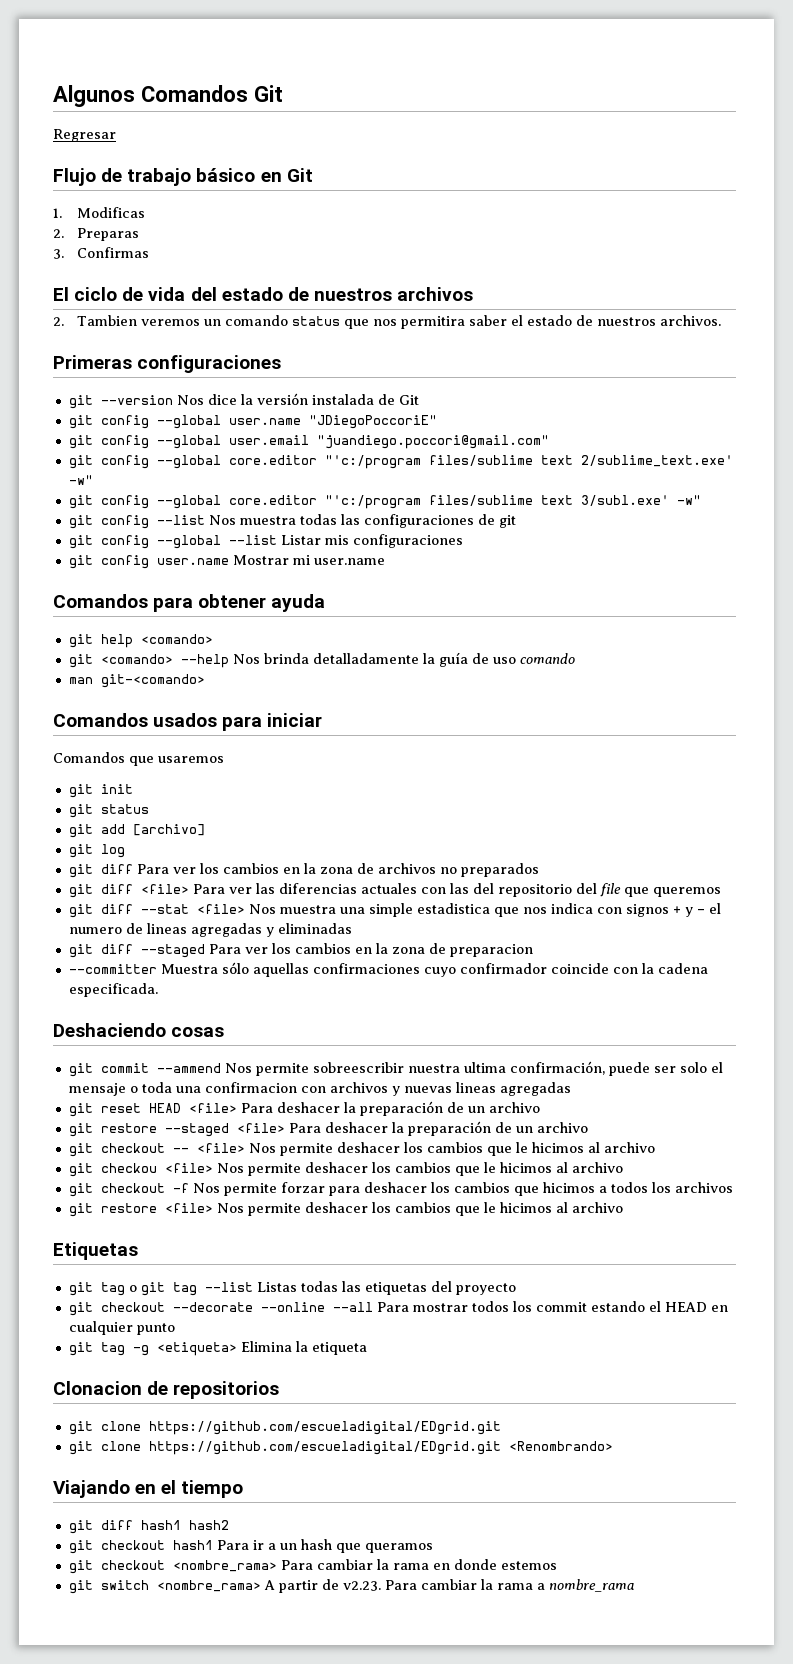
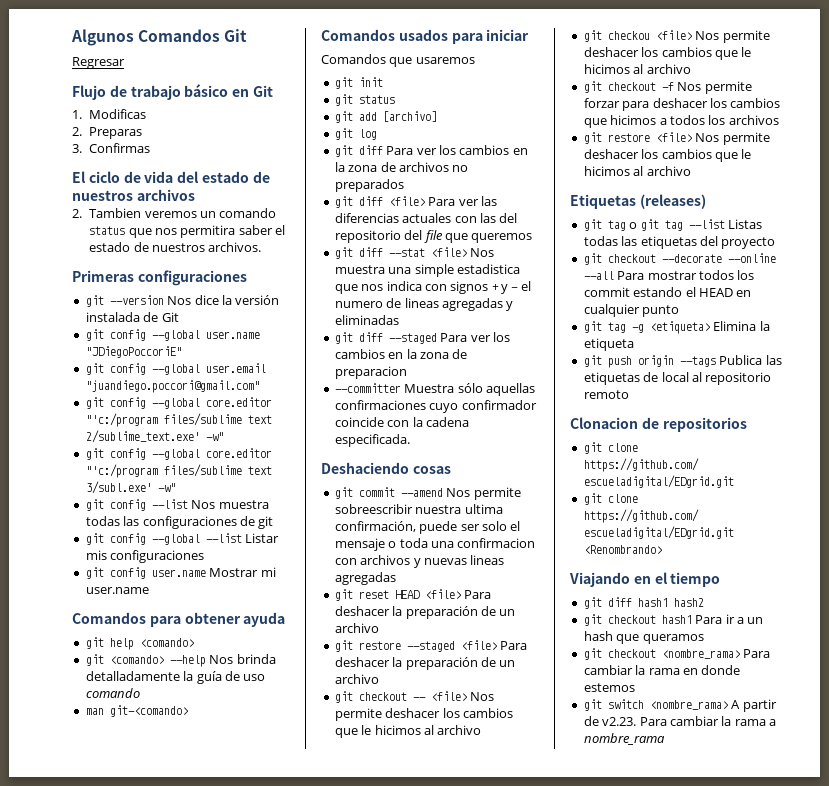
[156,1063,221,1073] --ammend -> [400,488,443,497] --amend
(138, 1251) none -> [639,194,706,209] (releases)
(367, 1348) none -> [583,355,782,368] [583,372,772,385] [583,390,629,399] // git push origin --tags Publica las etiquetas de local al repositorio remoto

